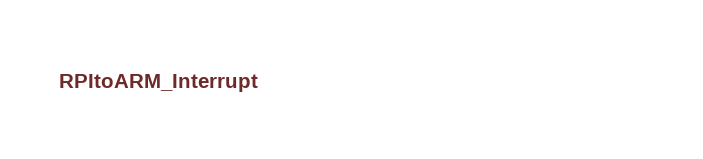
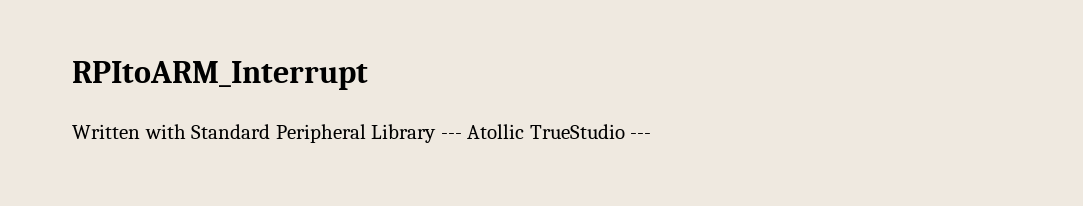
(258, 83) none -> [72,124,652,143] // Written with Standard Peripheral Library --- Atollic TrueStudio ---

